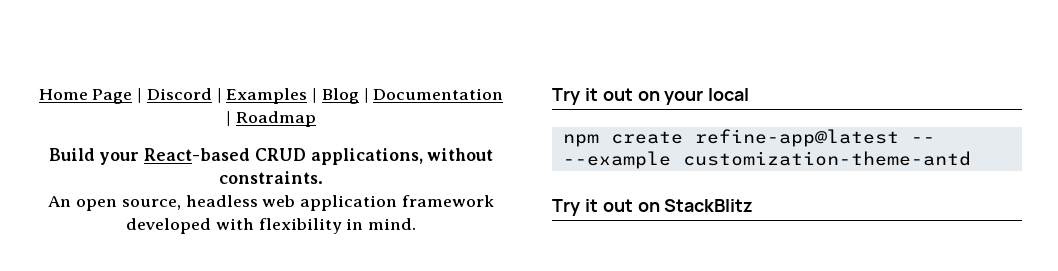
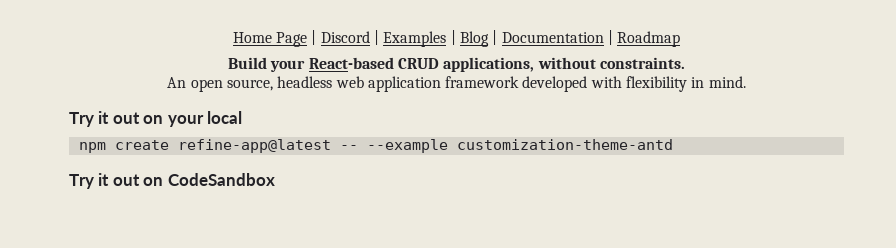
[664,199,754,212] StackBlitz -> [167,173,275,186] CodeSandbox

